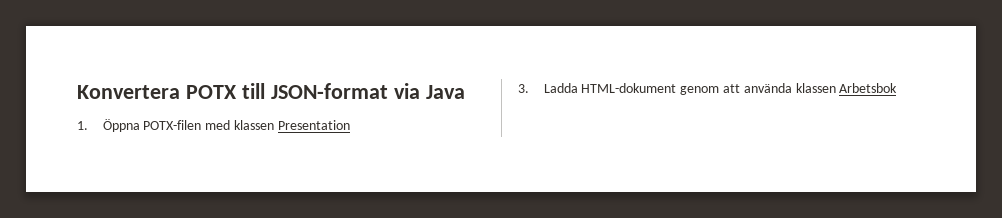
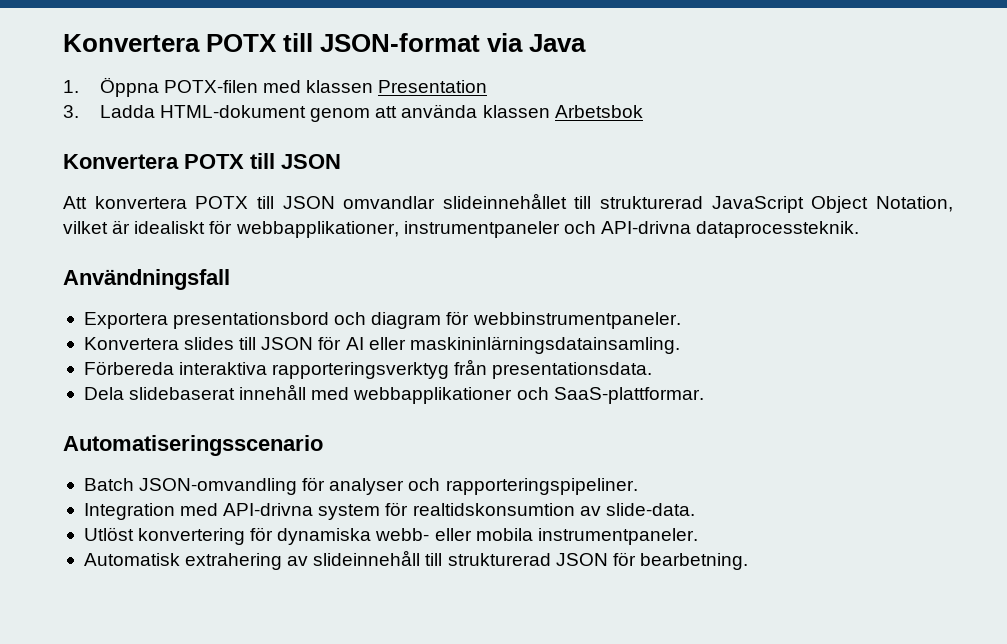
(898, 88) none -> [63,153,341,169] [63,193,953,213] [63,220,860,238] [63,269,230,290] [83,311,681,329] [83,336,680,354] [83,359,653,379] [83,384,704,404] [63,435,323,456] [83,477,638,495] [83,502,695,520] [83,527,698,545] [83,550,748,570] // Konvertera POTX till JSON // Att konvertera POTX till JSON omvandlar slideinnehållet till strukturerad JavaScript Object Notation, vilket är idealiskt för webbapplikationer, instrumentpaneler och API-drivna dataprocessteknik. // Användningsfall // Exportera presentationsbord och diagram för webbinstrumentpaneler. // Konvertera slides till JSON för AI eller maskininlärningsdatainsamling. // Förbereda interaktiva rapporteringsverktyg från presentationsdata. // Dela slidebaserat innehåll med webbapplikationer och SaaS-plattformar. // Automatiseringsscenario // Batch JSON-omvandling för analyser och rapporteringspipeliner. // Integration med API-drivna system för realtidskonsumtion av slide-data. // Utlöst konvertering för dynamiska webb- eller mobila instrumentpaneler. // Automatisk extrahering av slideinnehåll till strukturerad JSON för bearbetning.

